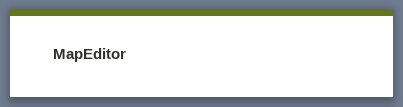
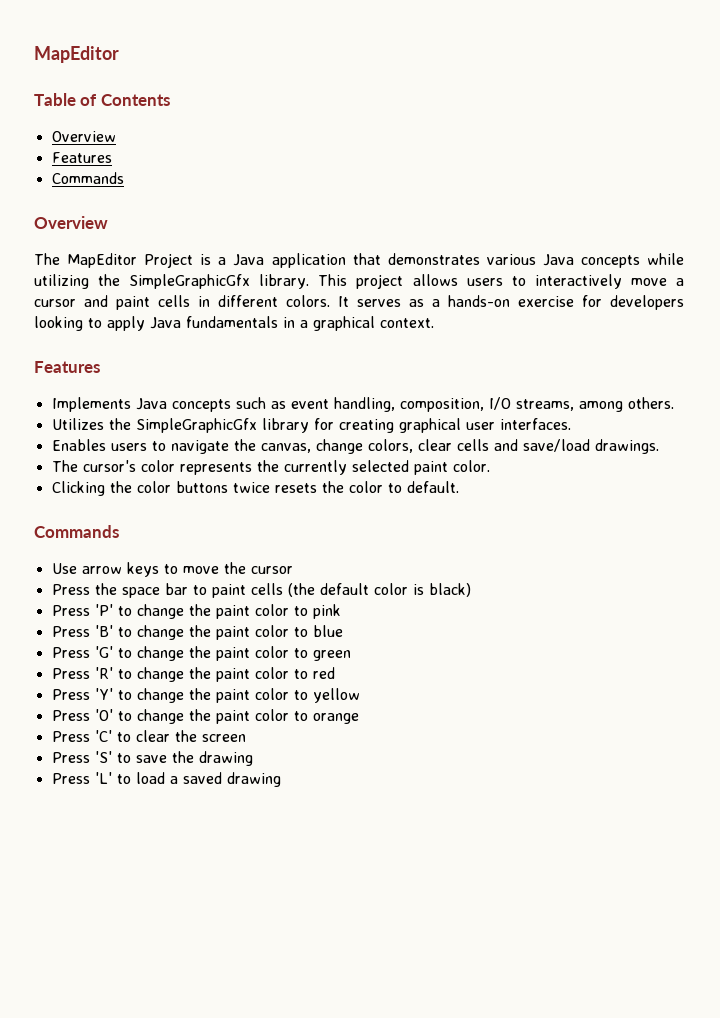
[53,48,126,62] MapEditor -> [34,46,119,63] [34,93,170,106] [51,131,116,142] [51,152,112,163] [51,172,124,184] [34,216,108,229] [34,253,684,268] [34,274,684,289] [34,295,684,310] [34,316,434,331] [34,361,100,373] [51,397,674,412] [51,418,571,433] [51,439,659,454] [51,460,490,475] [51,481,459,496] [34,525,119,538] [51,562,293,577] [51,583,471,598] [51,604,341,619] [51,625,343,640] [51,646,351,661] [51,667,335,682] [51,688,360,703] [51,709,359,724] [51,730,246,742] [51,751,253,766] [51,772,281,787] MapEditor // Table of Contents // Overview // Features // Commands // Overview // The MapEditor Project is a Java application that demonstrates various Java concepts while utilizing the SimpleGraphicGfx library. This project allows users to interactively move a cursor and paint cells in different colors. It serves as a hands-on exercise for developers looking to apply Java fundamentals in a graphical context. // Features // Implements Java concepts such as event handling, composition, I/O streams, among others. // Utilizes the SimpleGraphicGfx library for creating graphical user interfaces. // Enables users to navigate the canvas, change colors, clear cells and save/load drawings. // The cursor's color represents the currently selected paint color. // Clicking the color buttons twice resets the color to default. // Commands // Use arrow keys to move the cursor // Press the space bar to paint cells (the default color is black) // Press 'P' to change the paint color to pink // Press 'B' to change the paint color to blue // Press 'G' to change the paint color to green // Press 'R' to change the paint color to red // Press 'Y' to change the paint color to yellow // Press 'O' to change the paint color to orange // Press 'C' to clear the screen // Press 'S' to save the drawing // Press 'L' to load a saved drawing

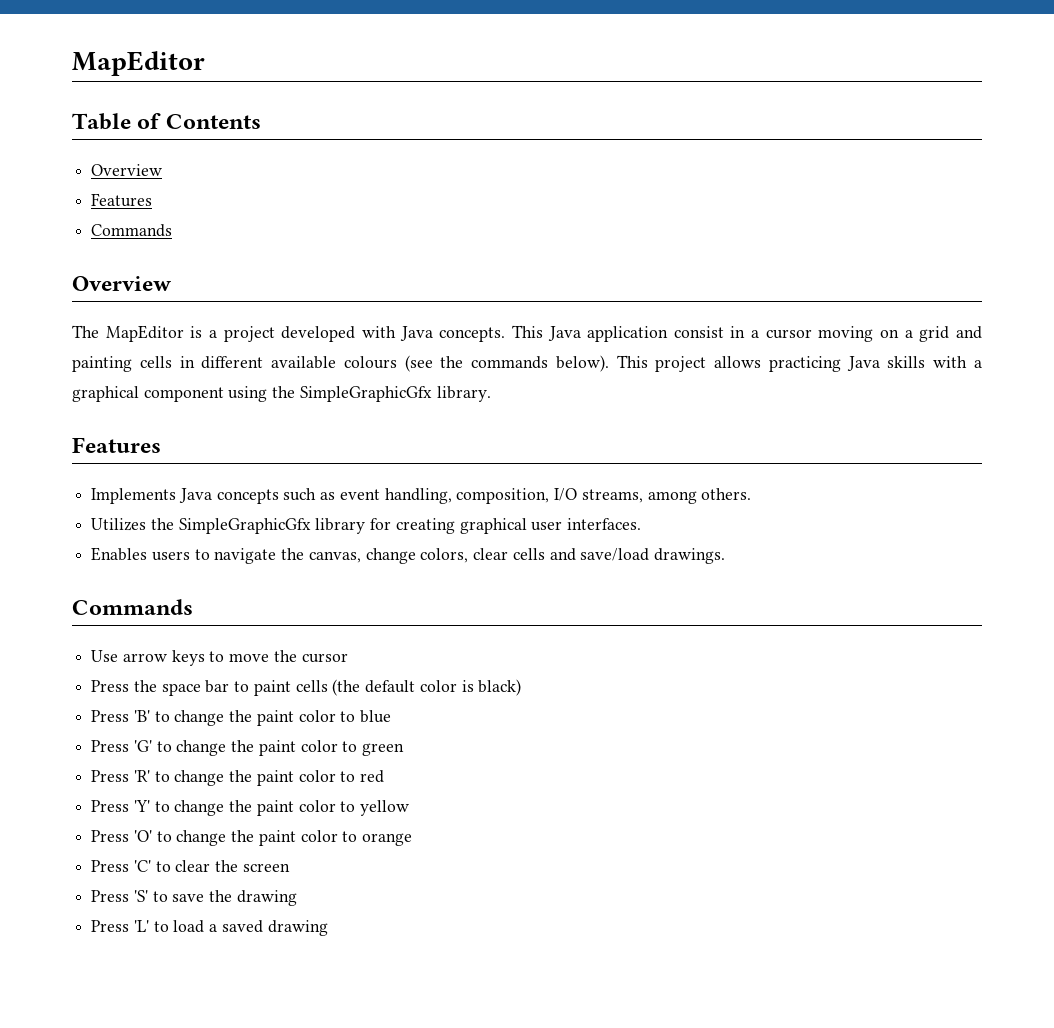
[144,253,194,268] Project -> (184, 333) none
[233,253,684,268] [34,274,684,289] [34,295,684,310] [34,316,434,331] Java application that demonstrates various Java concepts while utilizing the SimpleGraphicGfx library. This project allows users to interactively move a cursor and paint cells in different colors. It serves as a hands-on exercise for developers looking to apply Java fundamentals in a graphical context. -> [223,325,982,342] [72,355,982,372] [72,386,491,402] project developed with Java concepts. This Java application consist in a cursor moving on a grid and painting cells in different available colours (see the commands below). This project allows practicing Java skills with a graphical component using the SimpleGraphicGfx library.
[51,460,490,475] [51,481,459,496] // The cursor's color represents the currently selected paint color. // Clicking the color buttons twice resets the color to default. -> (725, 556) none
[51,604,341,619] // Press 'P' to change the paint color to pink -> (522, 687) none

